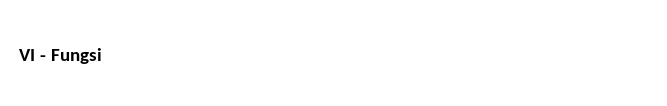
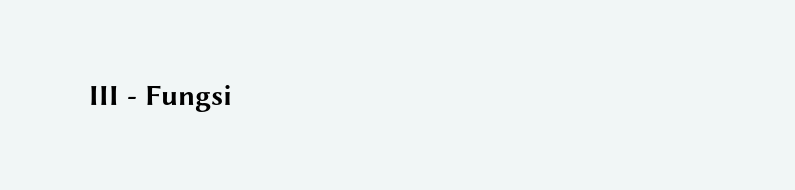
[19,49,35,61] VI -> [89,86,119,105] III

